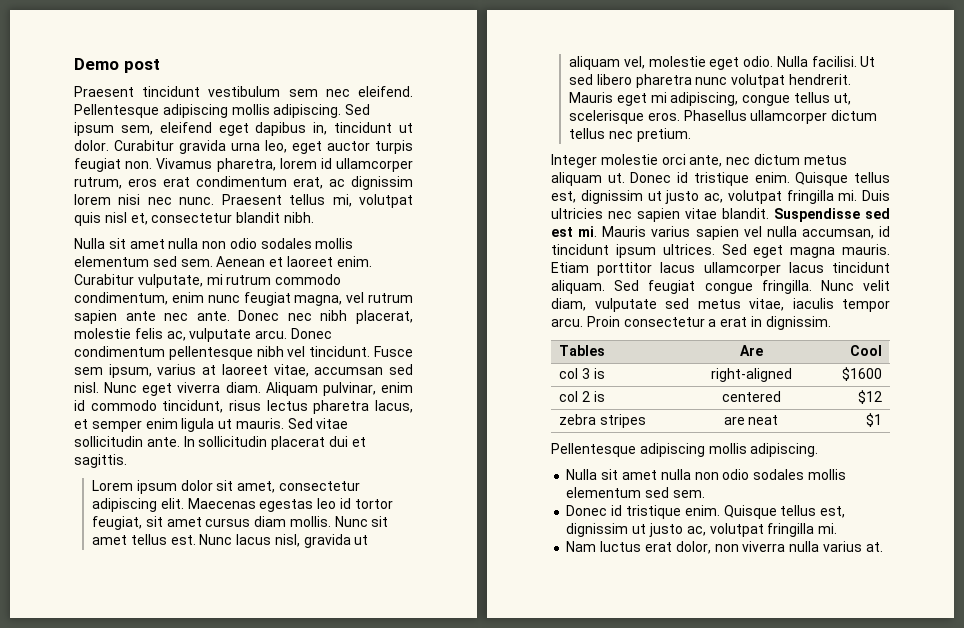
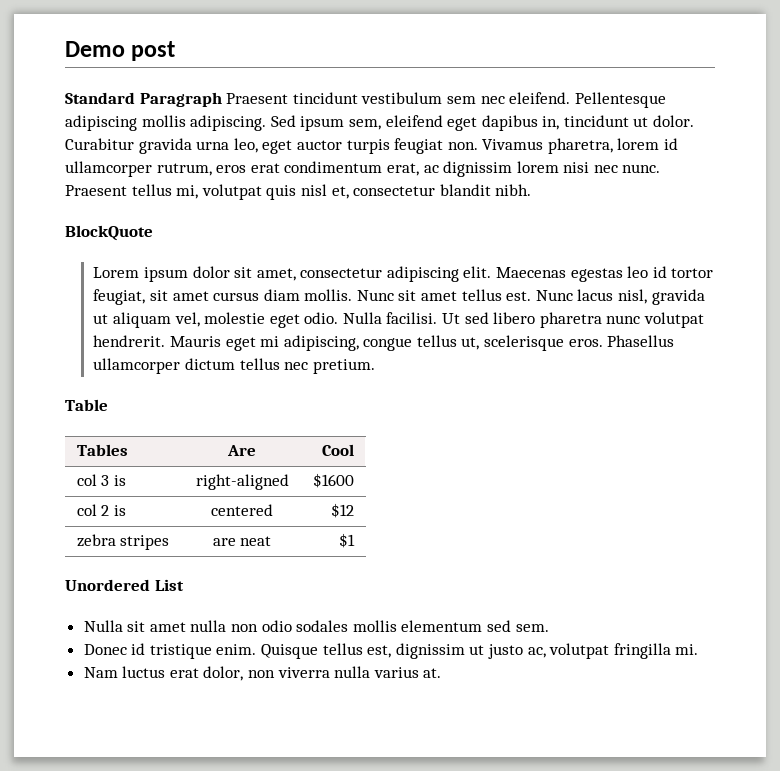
(160, 66) none -> [65,92,222,107] Standard Paragraph
[74,238,354,249] [74,256,372,267] [74,274,342,288] [74,292,413,306] [74,310,413,324] [74,328,332,342] [74,346,414,360] [74,364,414,378] [74,382,413,396] [74,400,413,414] [74,418,349,432] [74,436,366,450] [74,454,127,468] Nulla sit amet nulla non odio sodales mollis elementum sed sem. Aenean et laoreet enim. Curabitur vulputate, mi rutrum commodo condimentum, enim nunc feugiat magna, vel rutrum sapien ante nec ante. Donec nec nibh placerat, molestie felis ac, vulputate arcu. Donec condimentum pellentesque nibh vel tincidunt. Fusce sem ipsum, varius at laoreet vitae, accumsan sed nisl. Nunc eget viverra diam. Aliquam pulvinar, enim id commodo tincidunt, risus lectus pharetra lacus, et semper enim ligula ut mauris. Sed vitae sollicitudin ante. In sollicitudin placerat dui et sagittis. -> [65,225,153,241] BlockQuote
[551,154,847,168] [551,172,890,186] [551,190,890,204] [551,208,890,222] [551,226,890,240] [551,244,890,258] [551,262,890,276] [551,280,890,294] [551,298,890,312] [551,316,831,330] Integer molestie orci ante, nec dictum metus aliquam ut. Donec id tristique enim. Quisque tellus est, dignissim ut justo ac, volutpat fringilla mi. Duis ultricies nec sapien vitae blandit. Suspendisse sed est mi. Mauris varius sapien vel nulla accumsan, id tincidunt ipsum ultrices. Sed eget magna mauris. Etiam porttitor lacus ullamcorper lacus tincidunt aliquam. Sed feugiat congue fringilla. Nunc velit diam, vulputate sed metus vitae, iaculis tempor arcu. Proin consectetur a erat in dignissim. -> [65,399,108,411] Table
[551,443,819,457] Pellentesque adipiscing mollis adipiscing. -> [65,579,184,591] Unordered List

